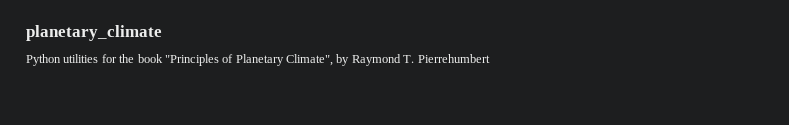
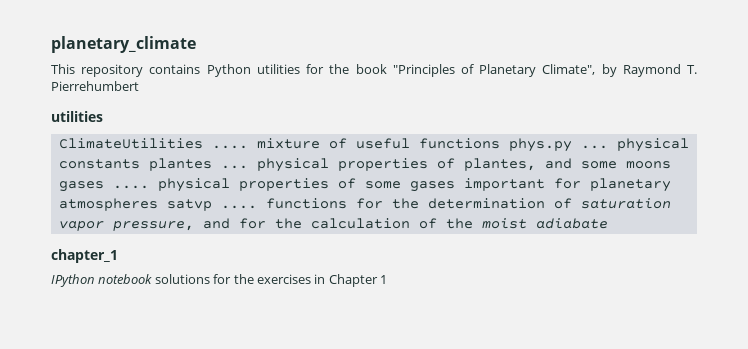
(162, 33) none -> [51,64,201,77] This repository contains
(490, 58) none -> [51,111,103,122] [58,138,689,152] [58,158,671,172] [58,178,671,192] [58,198,671,211] [58,218,608,231] [51,249,118,263] [51,274,387,287] // utilities // ClimateUtilities .... mixture of useful functions phys.py ... physical constants plantes ... physical properties of plantes, and some moons gases .... physical properties of some gases important for planetary atmospheres satvp .... functions for the determination of saturation vapor pressure, and for the calculation of the moist adiabate // chapter_1 // IPython notebook solutions for the exercises in Chapter 1

